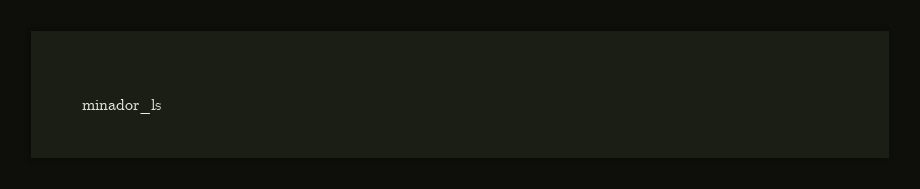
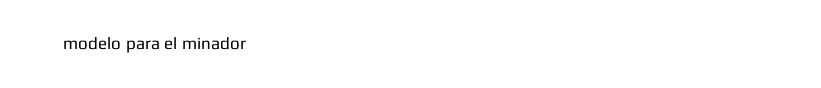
[82,99,161,114] minador_ls -> [63,37,246,53] modelo para el minador

